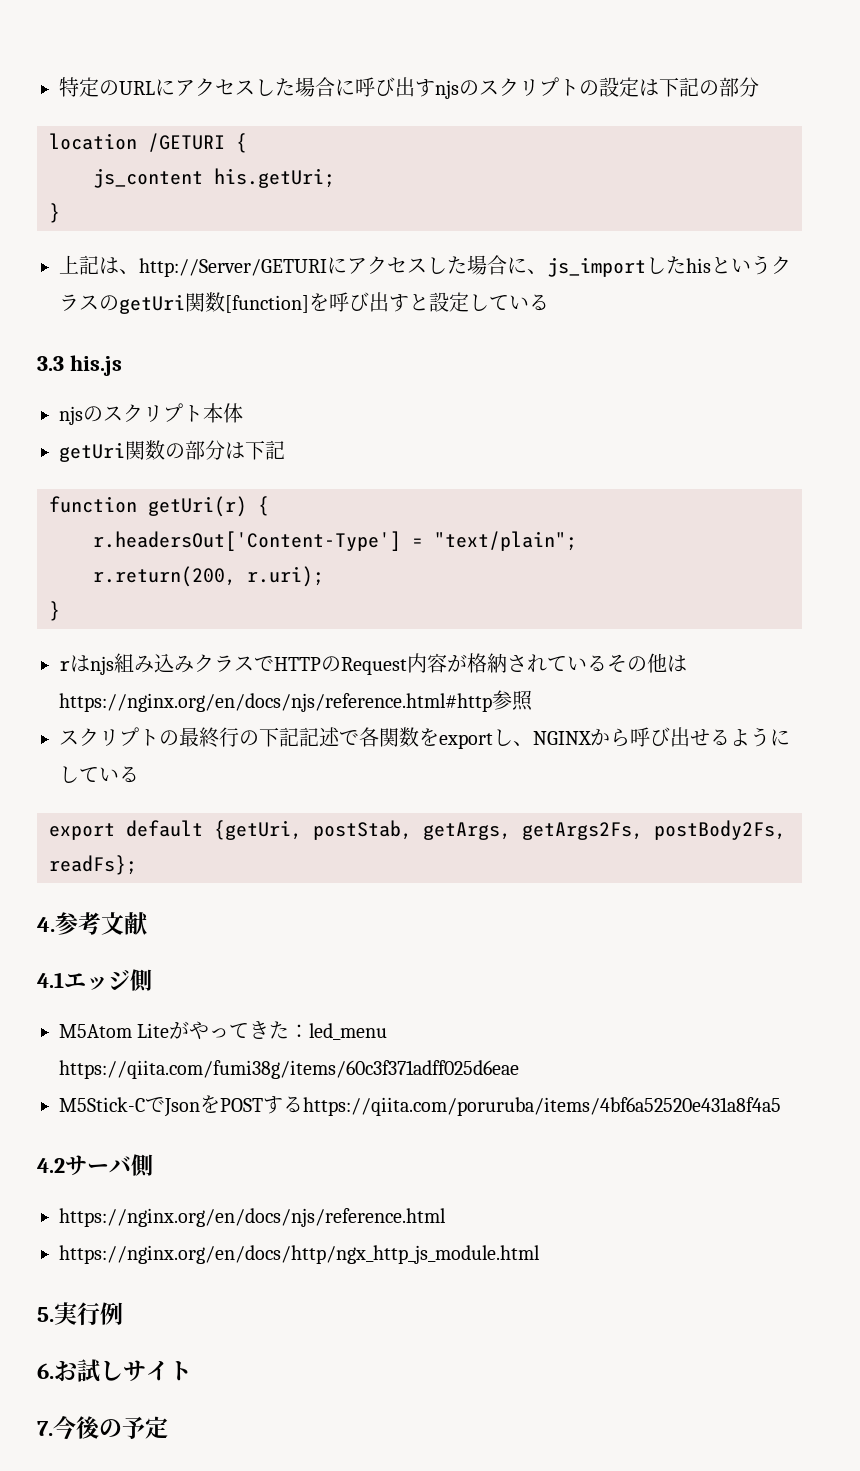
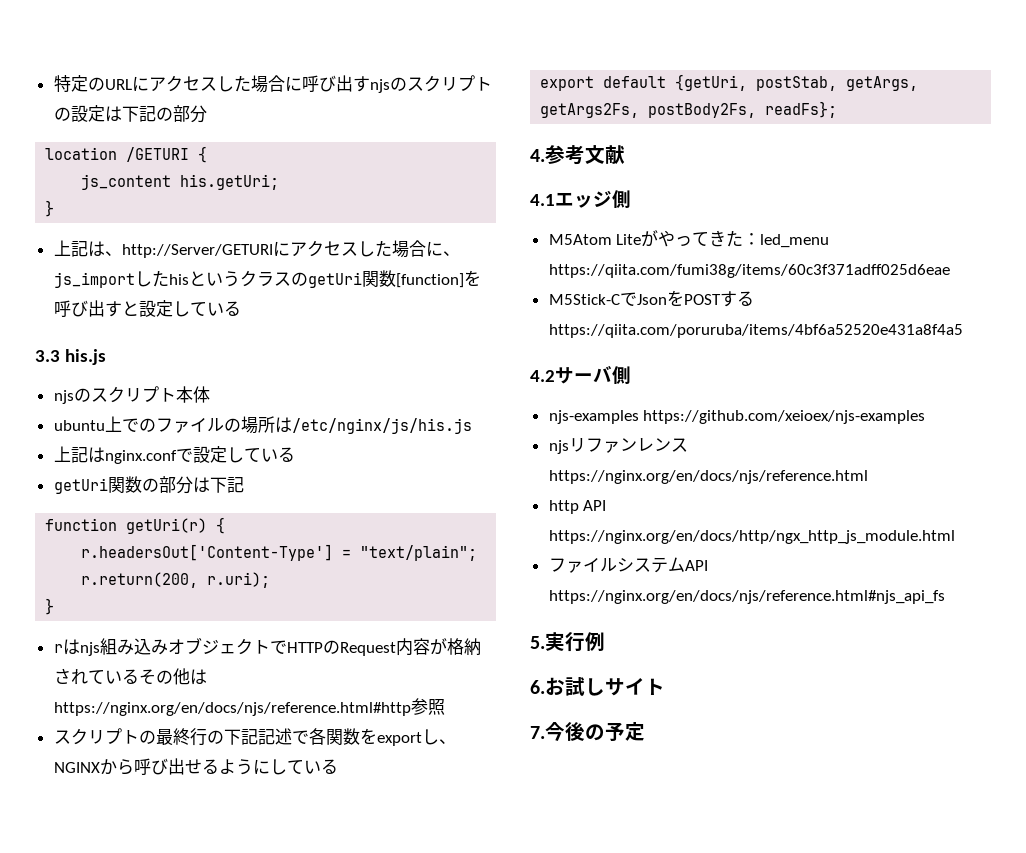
(243, 413) none -> [53,416,472,434] [53,446,295,464] // ubuntu上でのファイルの場所は/etc/nginx/js/his.js // 上記はnginx.confで設定している
[194,654,254,672] クラス -> [167,637,270,655] オブジェクト
(153, 1165) none -> [548,410,926,424] [548,438,688,454] njs-examples https://github.com/xeioex/njs-examples // njsリファンレンス
(446, 1217) none -> [548,500,607,514] http API
(540, 1254) none -> [548,557,708,573] [548,590,945,604] // ファイルシステムAPI https://nginx.org/en/docs/njs/reference.html#njs_api_fs

